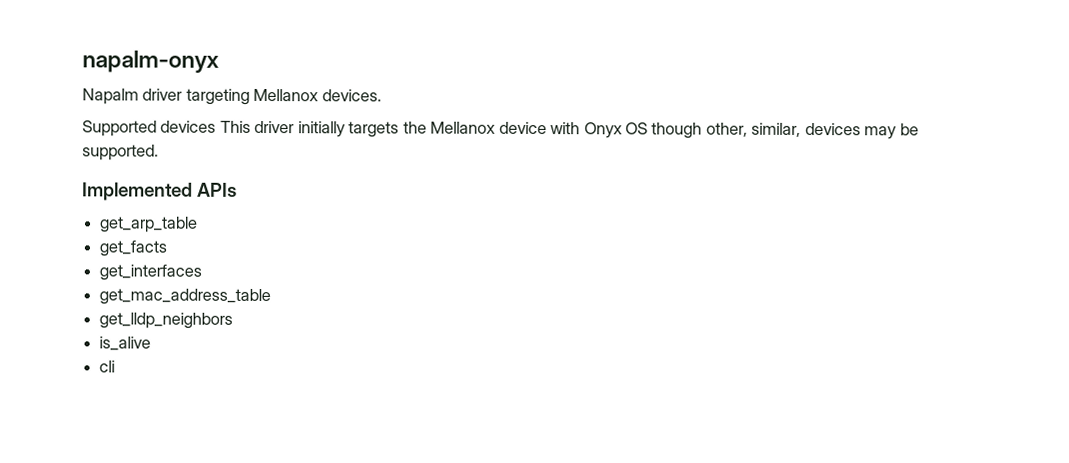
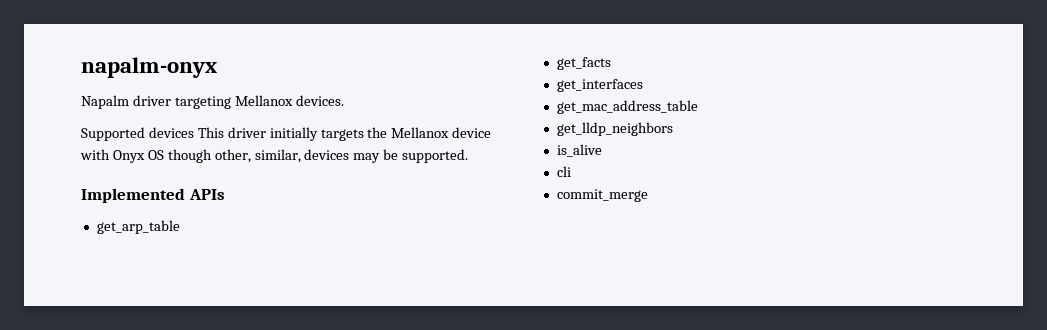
(116, 366) none -> [556,189,648,202] // commit_merge

